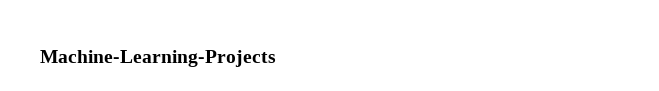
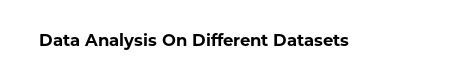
[40,50,276,67] Machine-Learning-Projects -> [39,33,349,50] Data Analysis On Different Datasets

